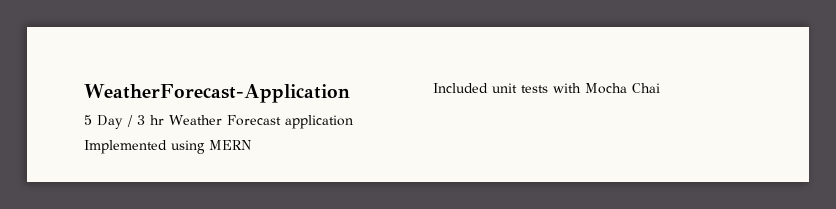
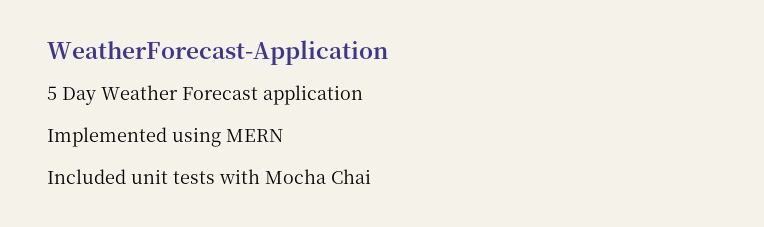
[127,115,164,127] / 3 hr -> (96, 96) none

